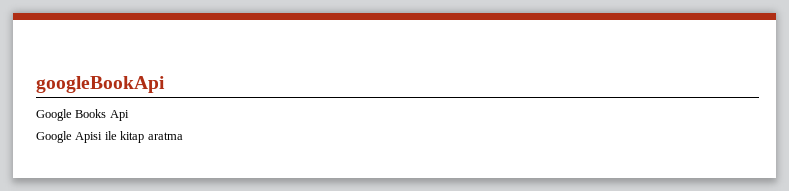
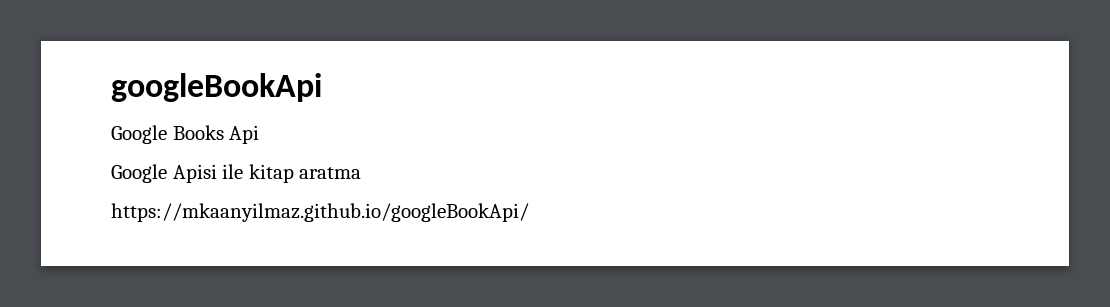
(183, 136) none -> [111,203,529,222] // https://mkaanyilmaz.github.io/googleBookApi/

